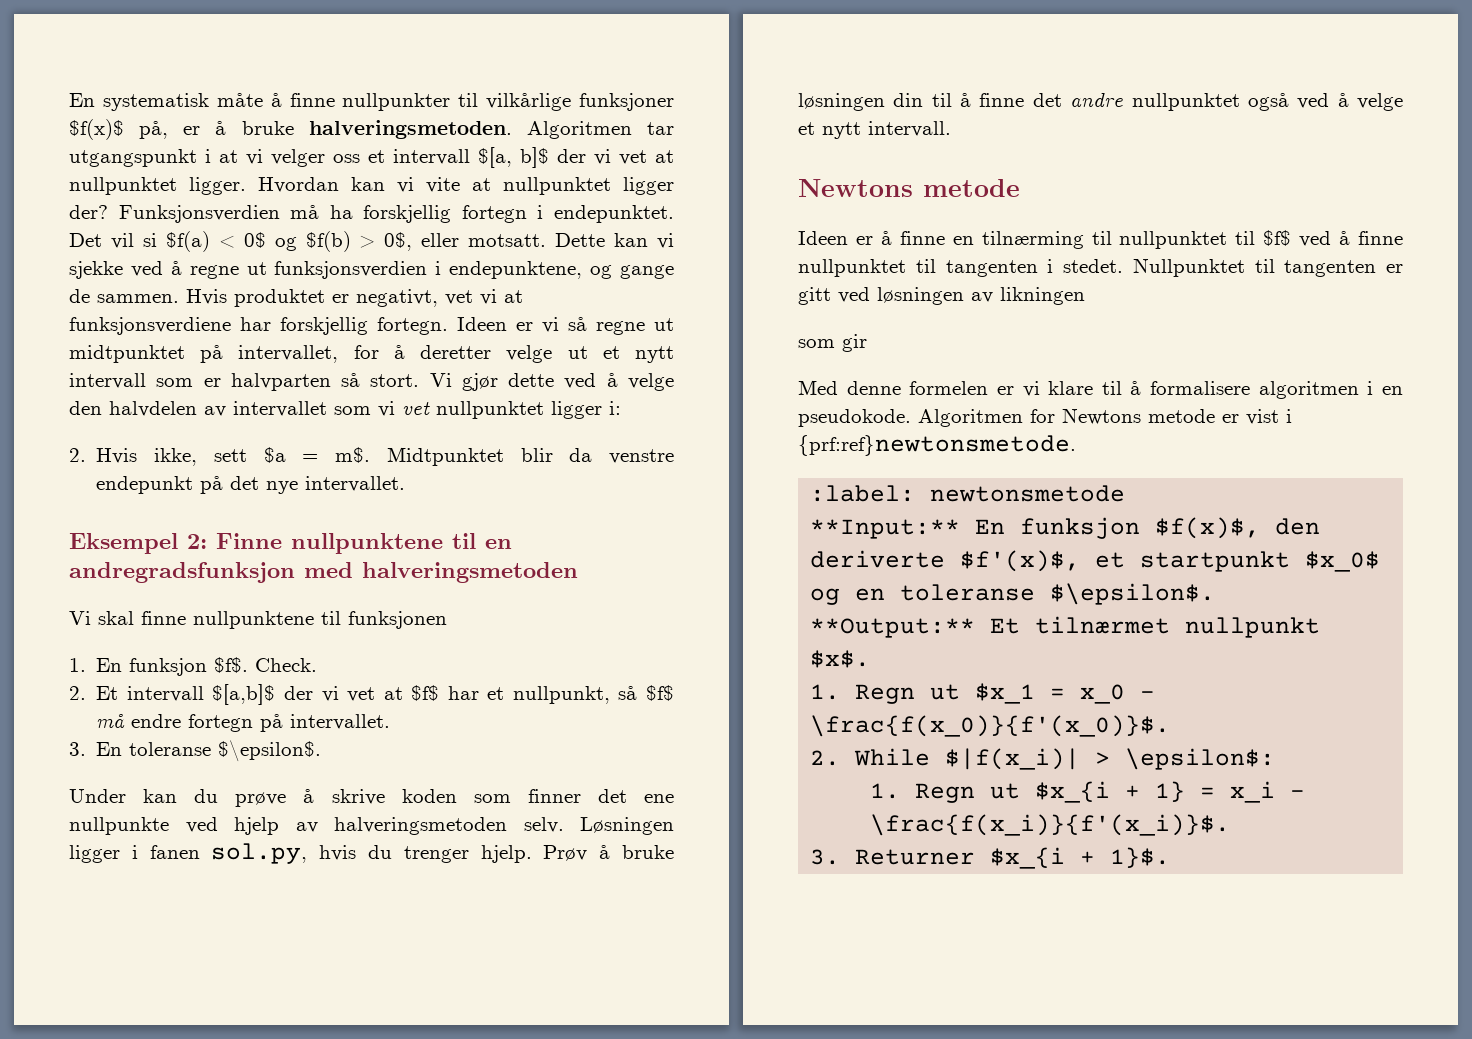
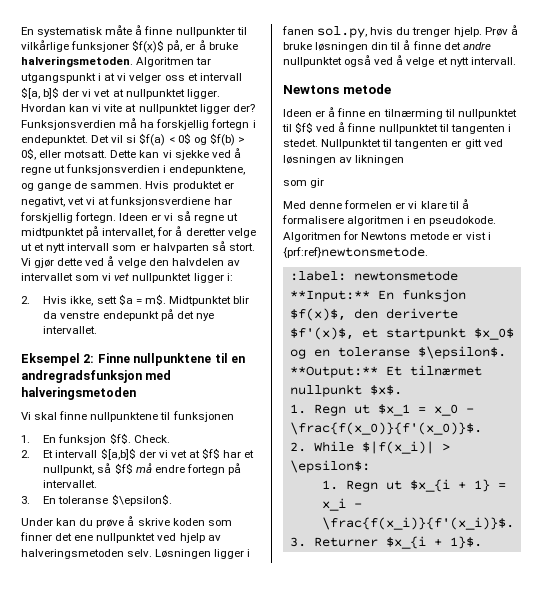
[69,817,169,835] nullpunkte -> [96,533,156,543] nullpunktet

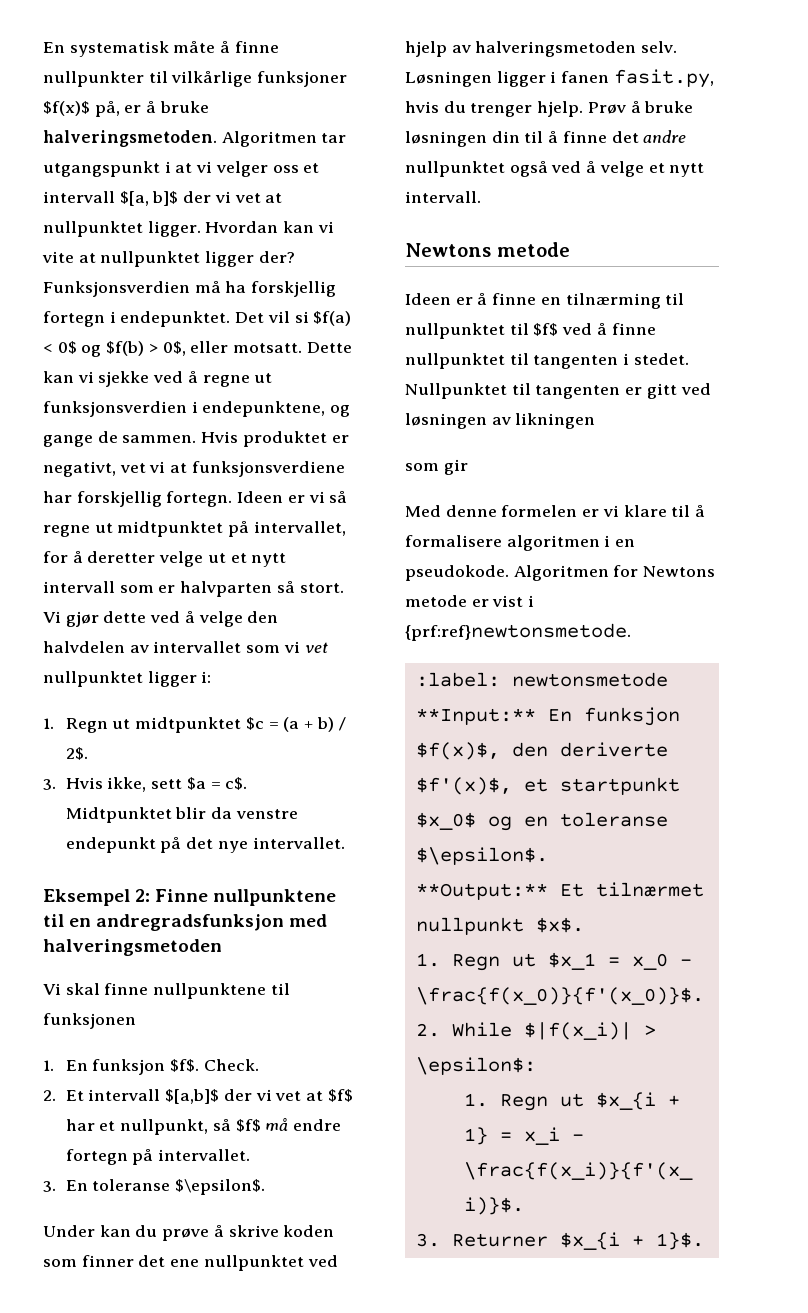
[21,296,30,304] 2. -> [43,717,346,733] [65,747,88,760] [43,779,56,790] 1. Regn ut midtpunktet $c = (a + b) / 2$. // 3.
[144,294,166,305] m$. -> [225,777,248,790] c$.
[317,26,368,38] sol.py, -> [613,69,714,88] fasit.py,

